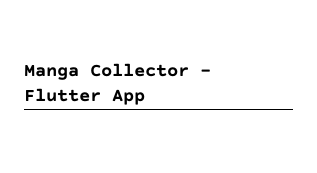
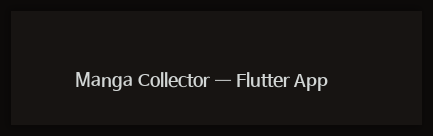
[200,69,211,76] - -> [214,79,232,86] —

